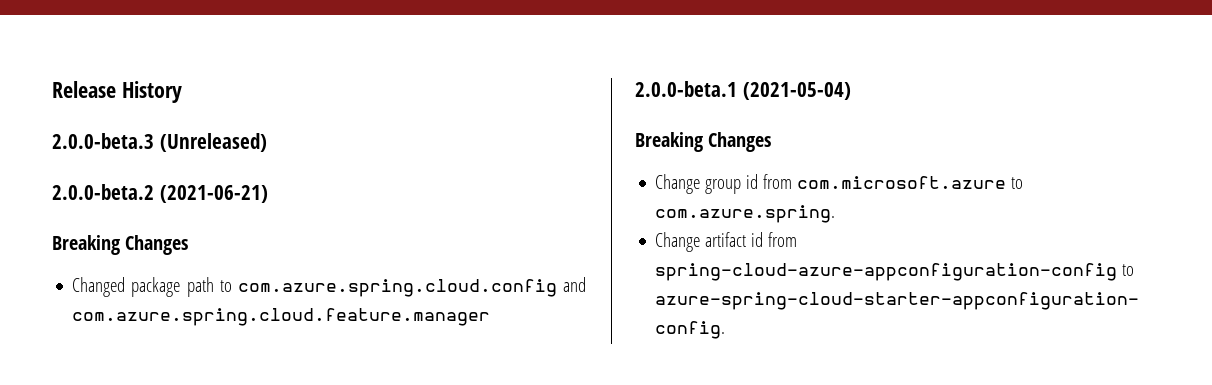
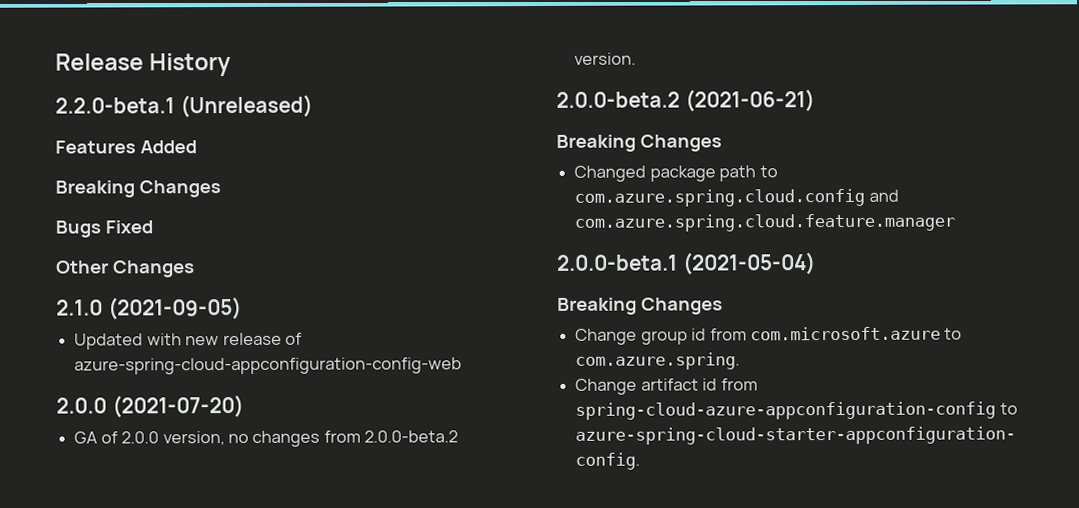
[52,133,154,149] 2.0.0-beta.3 -> [55,97,175,114] 2.2.0-beta.1
(267, 142) none -> [55,140,197,154] [55,180,221,198] [55,220,153,238] [56,260,195,278] [56,296,242,320] [74,332,302,350] [74,357,463,375] [56,394,244,418] [74,430,459,447] [574,52,637,65] // Features Added // Breaking Changes // Bugs Fixed // Other Changes // 2.1.0 (2021-09-05) // Updated with new release of azure-spring-cloud-appconfiguration-config-web // 2.0.0 (2021-07-20) // GA of 2.0.0 version, no changes from 2.0.0-beta.2 version.

